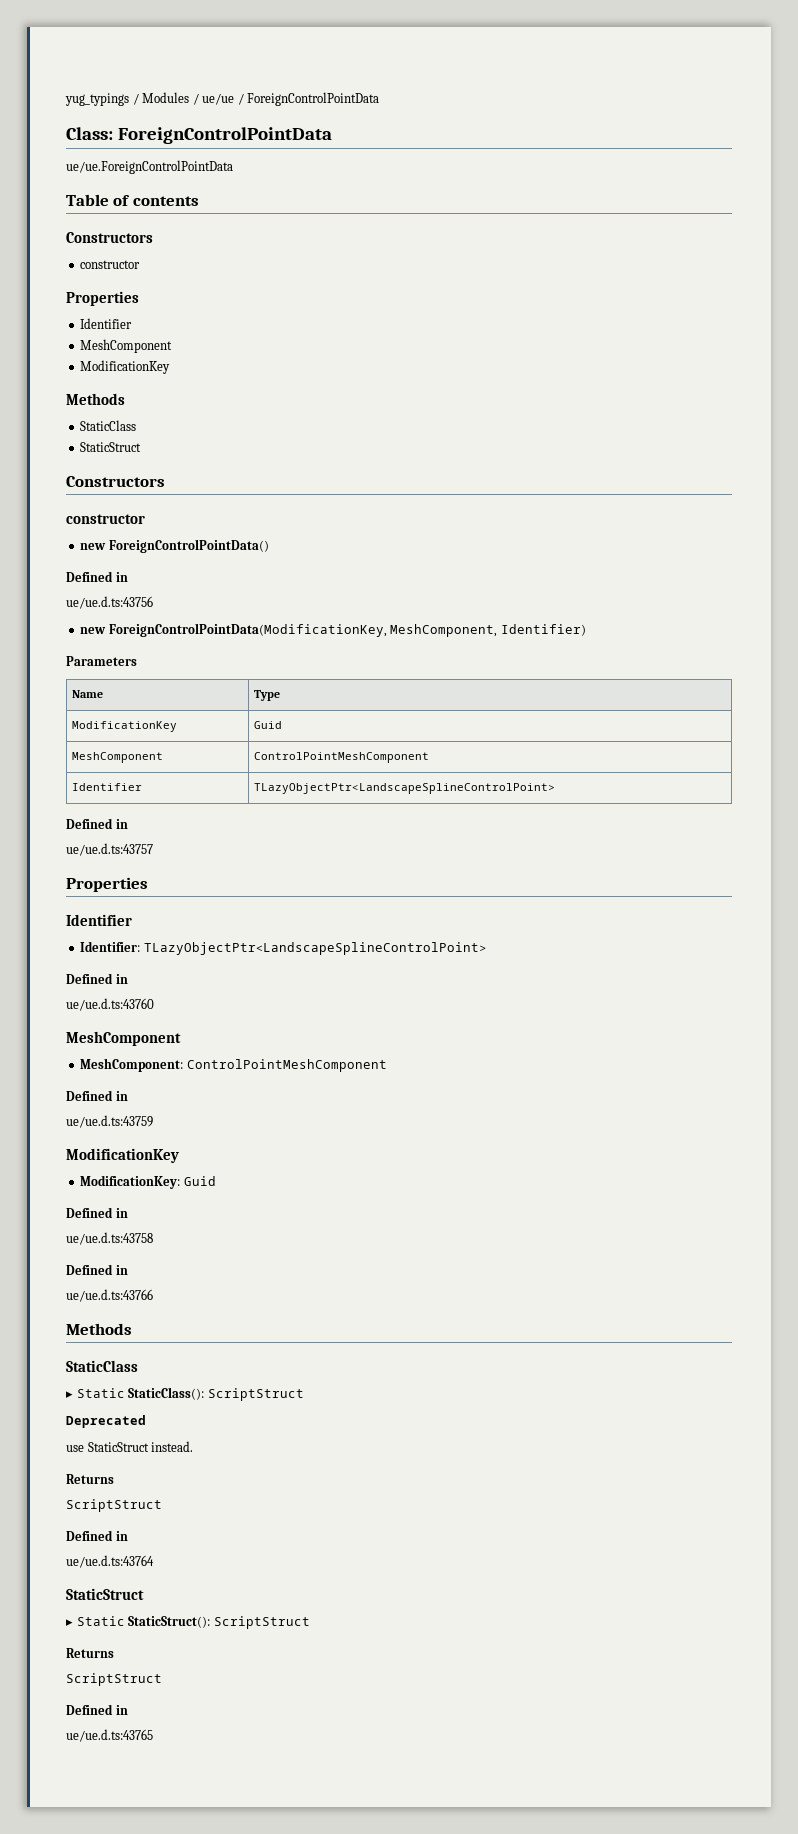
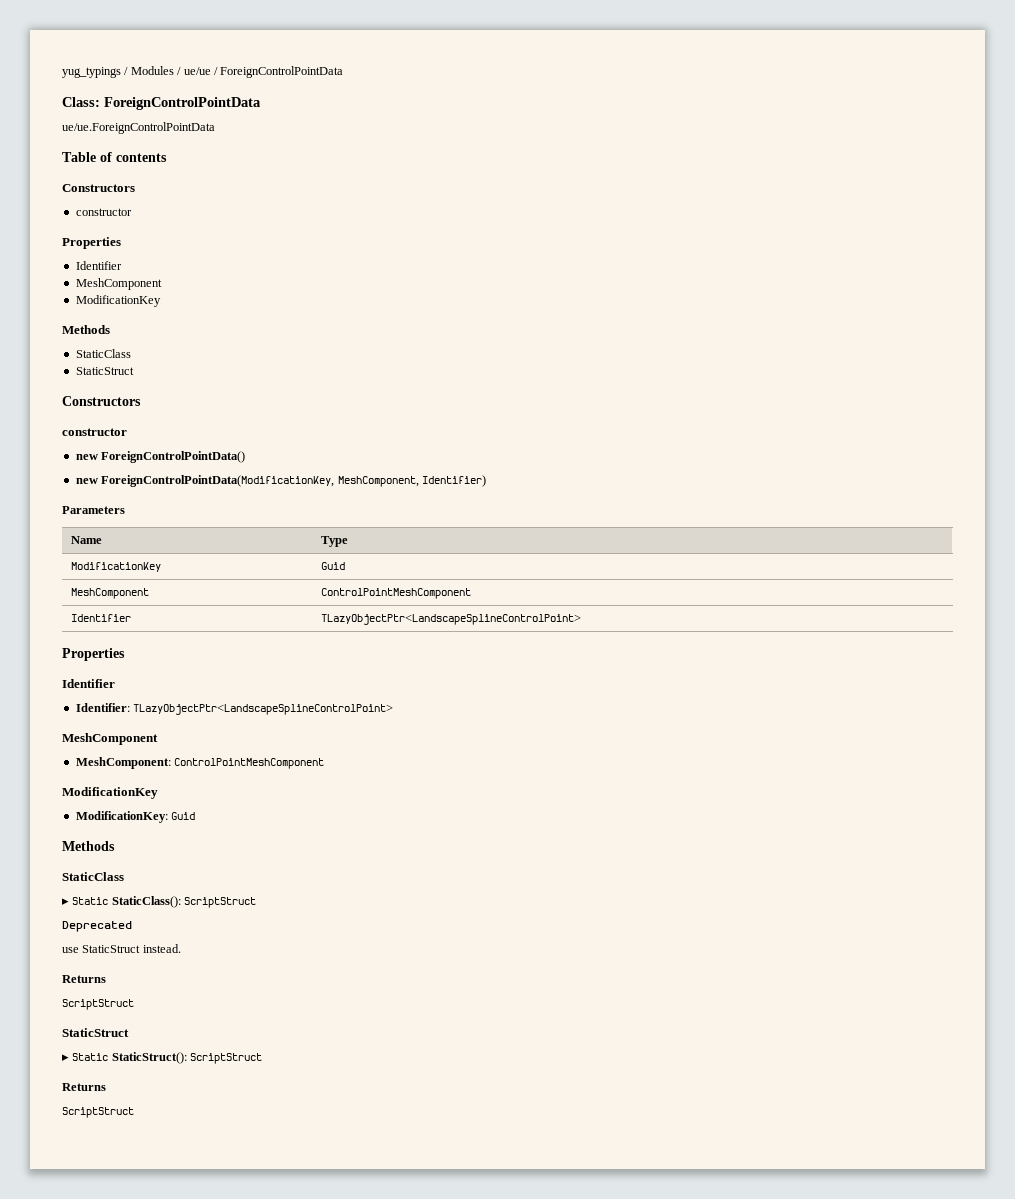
[66,571,128,582] [66,596,153,609] // Defined in // ue/ue.d.ts:43756 -> (246, 457) none
[66,818,128,829] [66,843,153,856] // Defined in // ue/ue.d.ts:43757 -> (582, 619) none
[66,973,128,984] [66,998,154,1011] // Defined in // ue/ue.d.ts:43760 -> (394, 709) none
[66,1090,128,1101] [66,1115,153,1128] // Defined in // ue/ue.d.ts:43759 -> (325, 763) none
[66,1207,128,1218] [66,1232,153,1245] [66,1264,128,1275] [66,1289,153,1302] // Defined in // ue/ue.d.ts:43758 // Defined in // ue/ue.d.ts:43766 -> (196, 816) none
[66,1530,128,1541] [66,1555,154,1568] // Defined in // ue/ue.d.ts:43764 -> (134, 1004) none
[66,1704,128,1715] [66,1729,153,1742] // Defined in // ue/ue.d.ts:43765 -> (134, 1112) none

